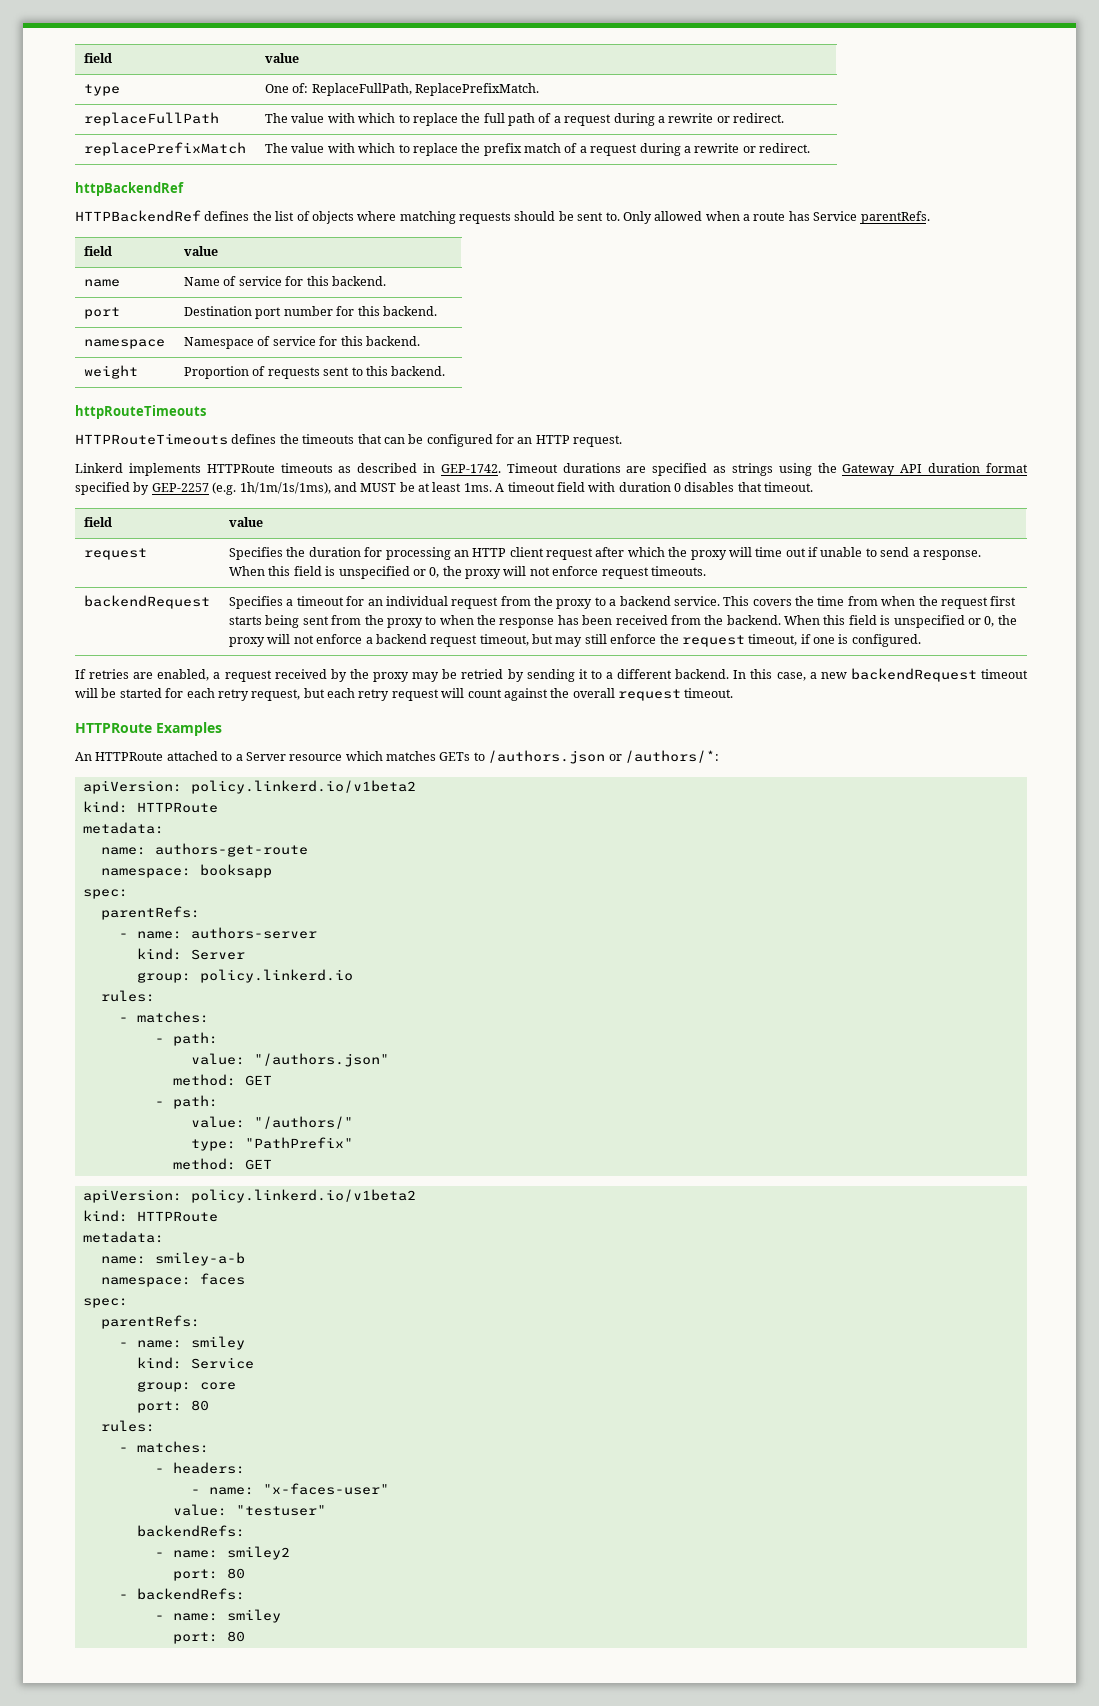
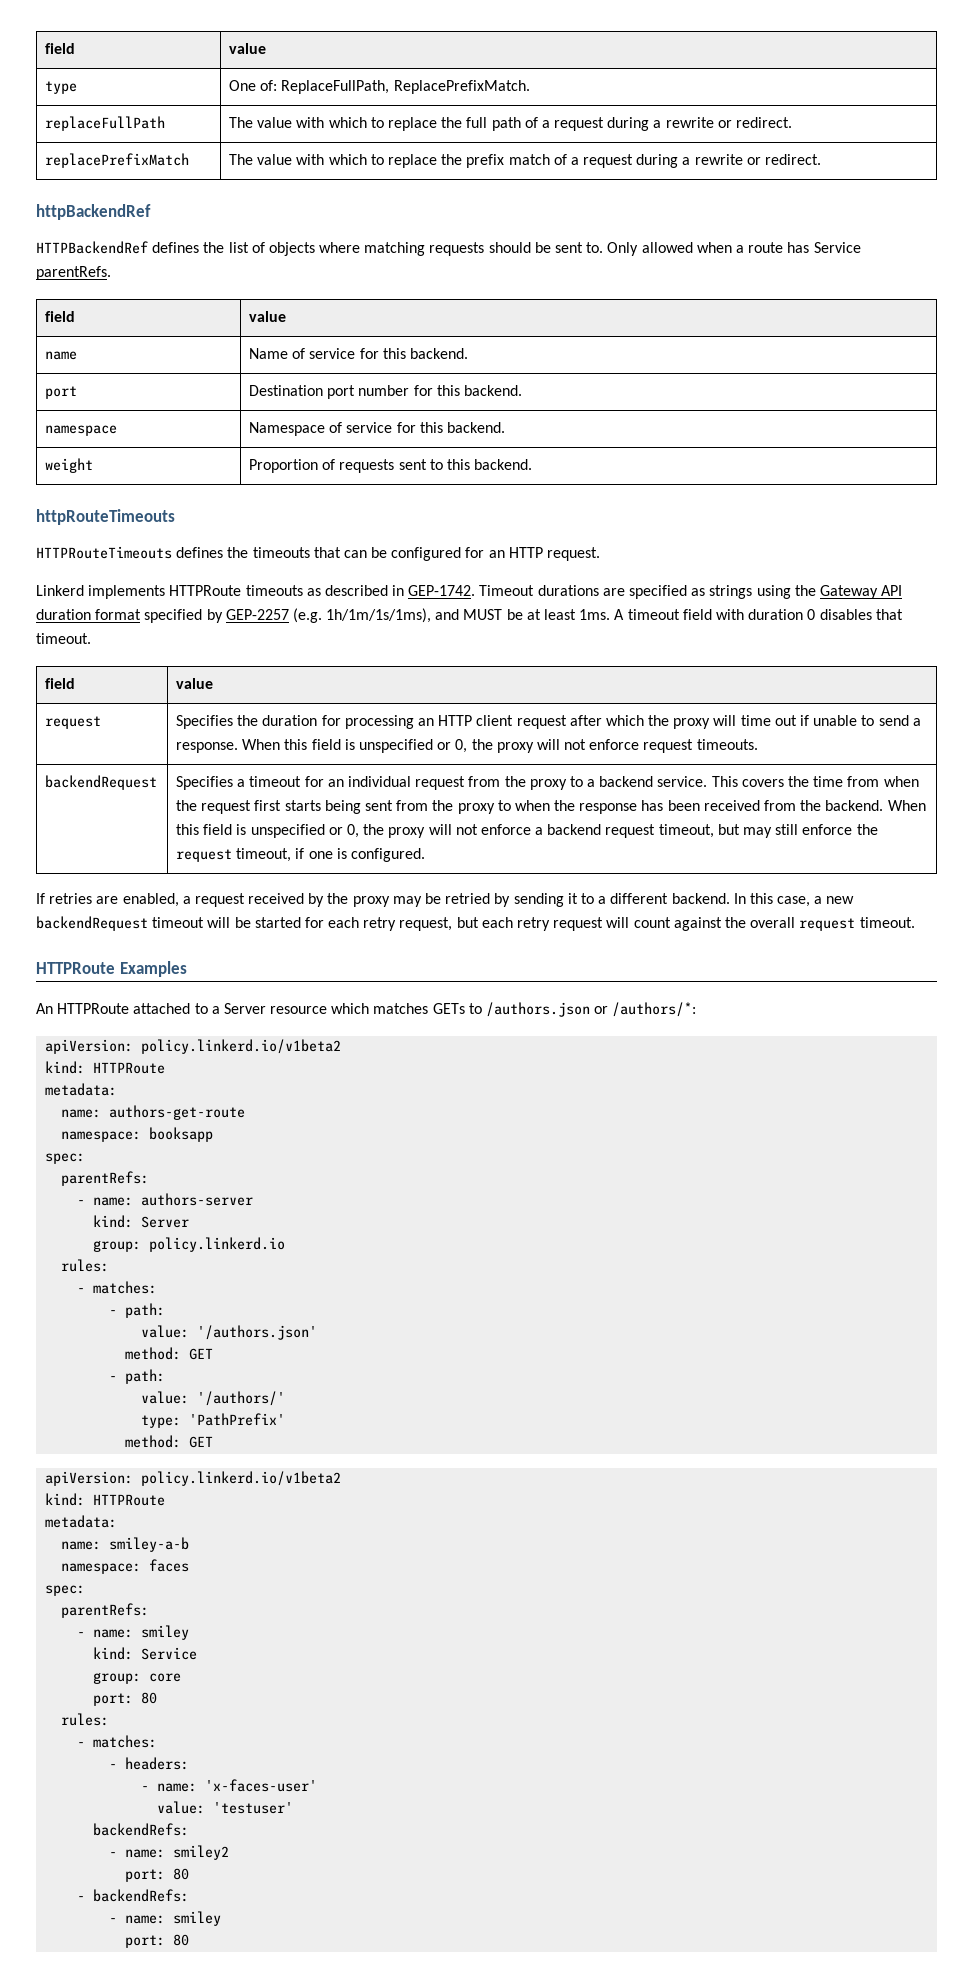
[253,1053,389,1067] "/authors.json" -> [197,1325,318,1340] '/authors.json'
[253,1116,353,1129] "/authors/" -> [197,1391,286,1406] '/authors/'
[244,1137,353,1149] "PathPrefix" -> [189,1413,286,1426] 'PathPrefix'
[262,1483,389,1495] [172,1504,326,1516] "x-faces-user" // value: "testuser" -> [205,1779,318,1792] [157,1801,294,1814] 'x-faces-user' // value: 'testuser'

